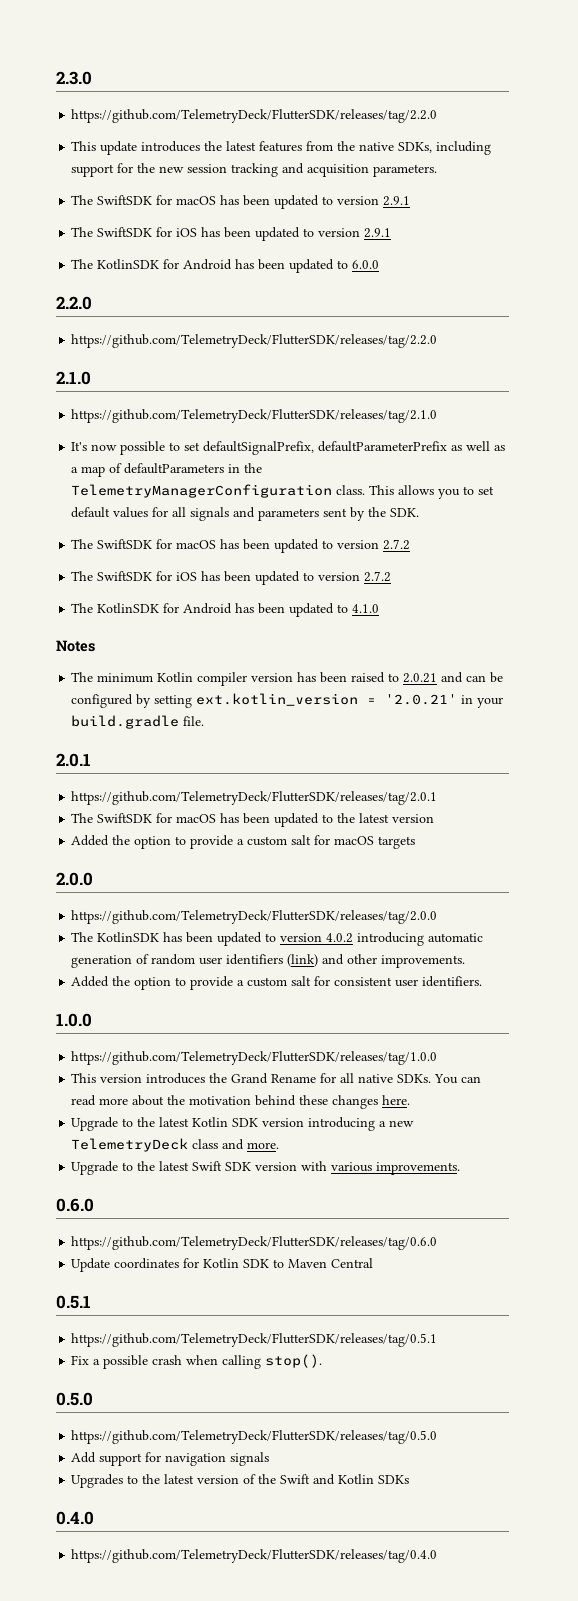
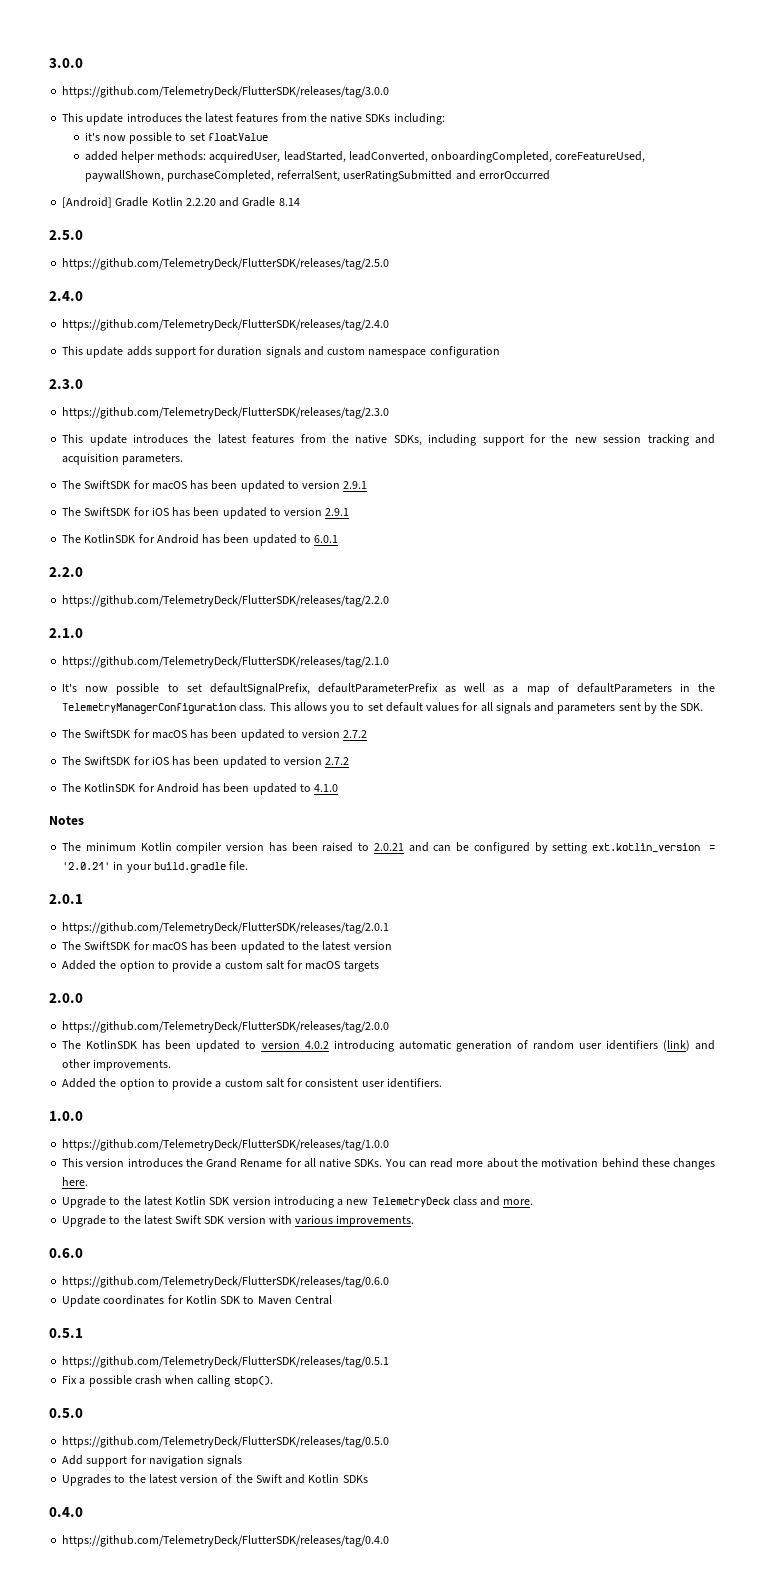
(56, 78) none -> [49,58,83,68] [62,86,390,98] [62,113,445,125] [84,132,268,144] [84,151,646,163] [84,170,550,182] [62,197,300,208] [49,230,83,240] [62,258,390,270] [49,291,83,301] [62,319,390,331] [62,346,500,358] 3.0.0 // https://github.com/TelemetryDeck/FlutterSDK/releases/tag/3.0.0 // This update introduces the latest features from the native SDKs including: // it's now possible to set floatValue // added helper methods: acquiredUser, leadStarted, leadConverted, onboardingCompleted, coreFeatureUsed, paywallShown, purchaseCompleted, referralSent, userRatingSubmitted and errorOccurred // [Android] Gradle Kotlin 2.2.20 and Gradle 8.14 // 2.5.0 // https://github.com/TelemetryDeck/FlutterSDK/releases/tag/2.5.0 // 2.4.0 // https://github.com/TelemetryDeck/FlutterSDK/releases/tag/2.4.0 // This update adds support for duration signals and custom namespace configuration //
[71,109,438,123] https://github.com/TelemetryDeck/FlutterSDK/releases/tag/2.2.0 -> [62,407,390,419] https://github.com/TelemetryDeck/FlutterSDK/releases/tag/2.3.0
[352,260,380,269] 6.0.0 -> [314,535,339,543] 6.0.1

